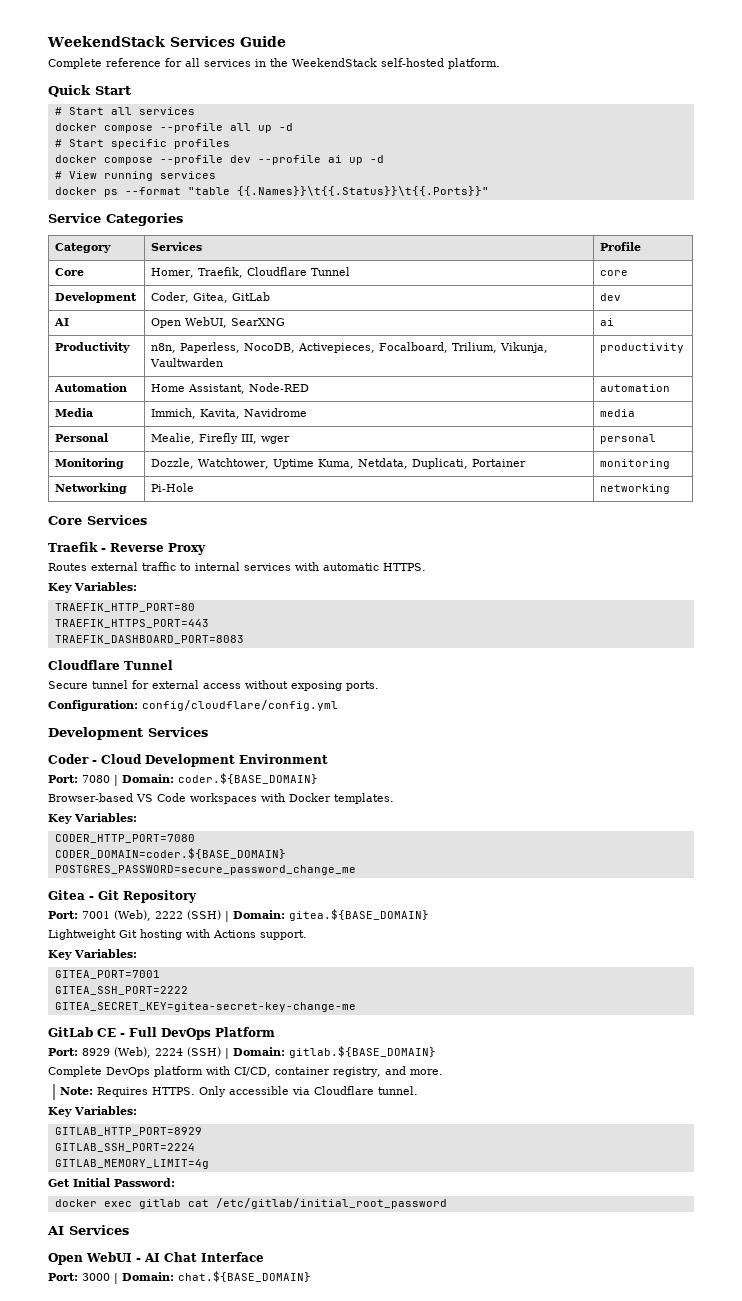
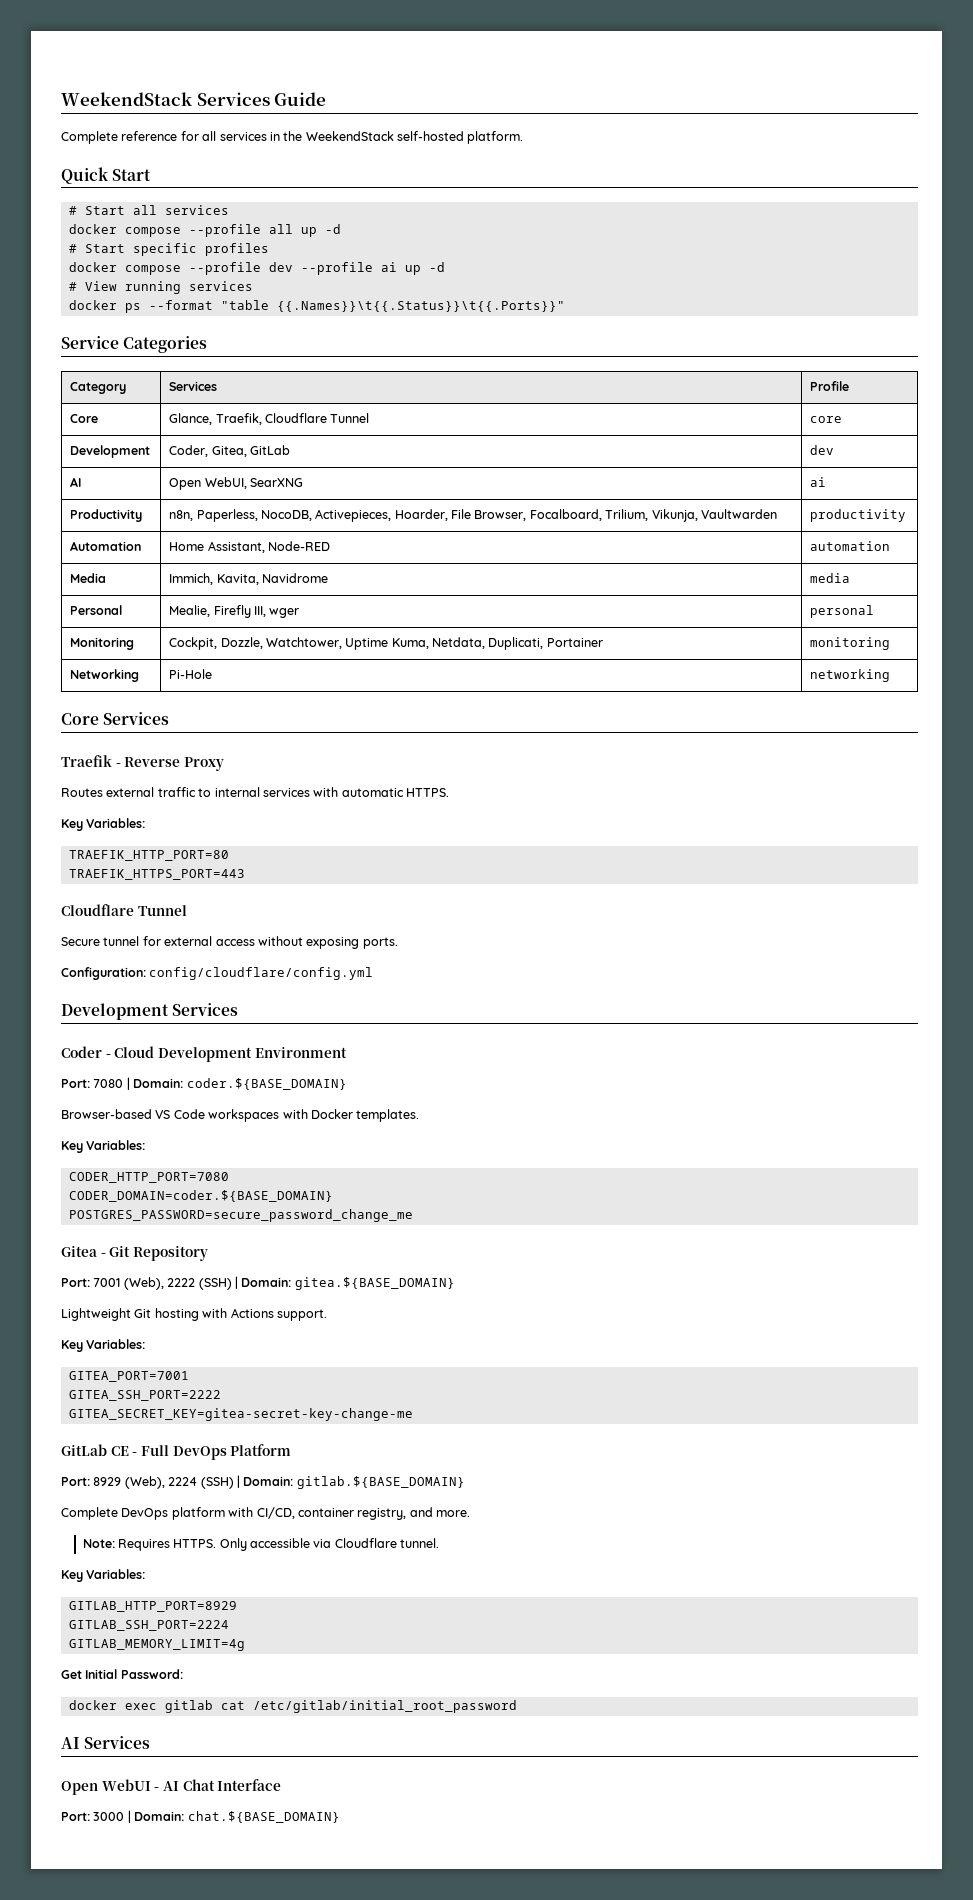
[151,268,195,278] Homer, -> [169,413,213,425] Glance,
(376, 348) none -> [394,509,527,521] Hoarder, File Browser,
(125, 463) none -> [169,637,218,650] Cockpit,
[54,635,244,644] // TRAEFIK_DASHBOARD_PORT=8083 -> (245, 874) none

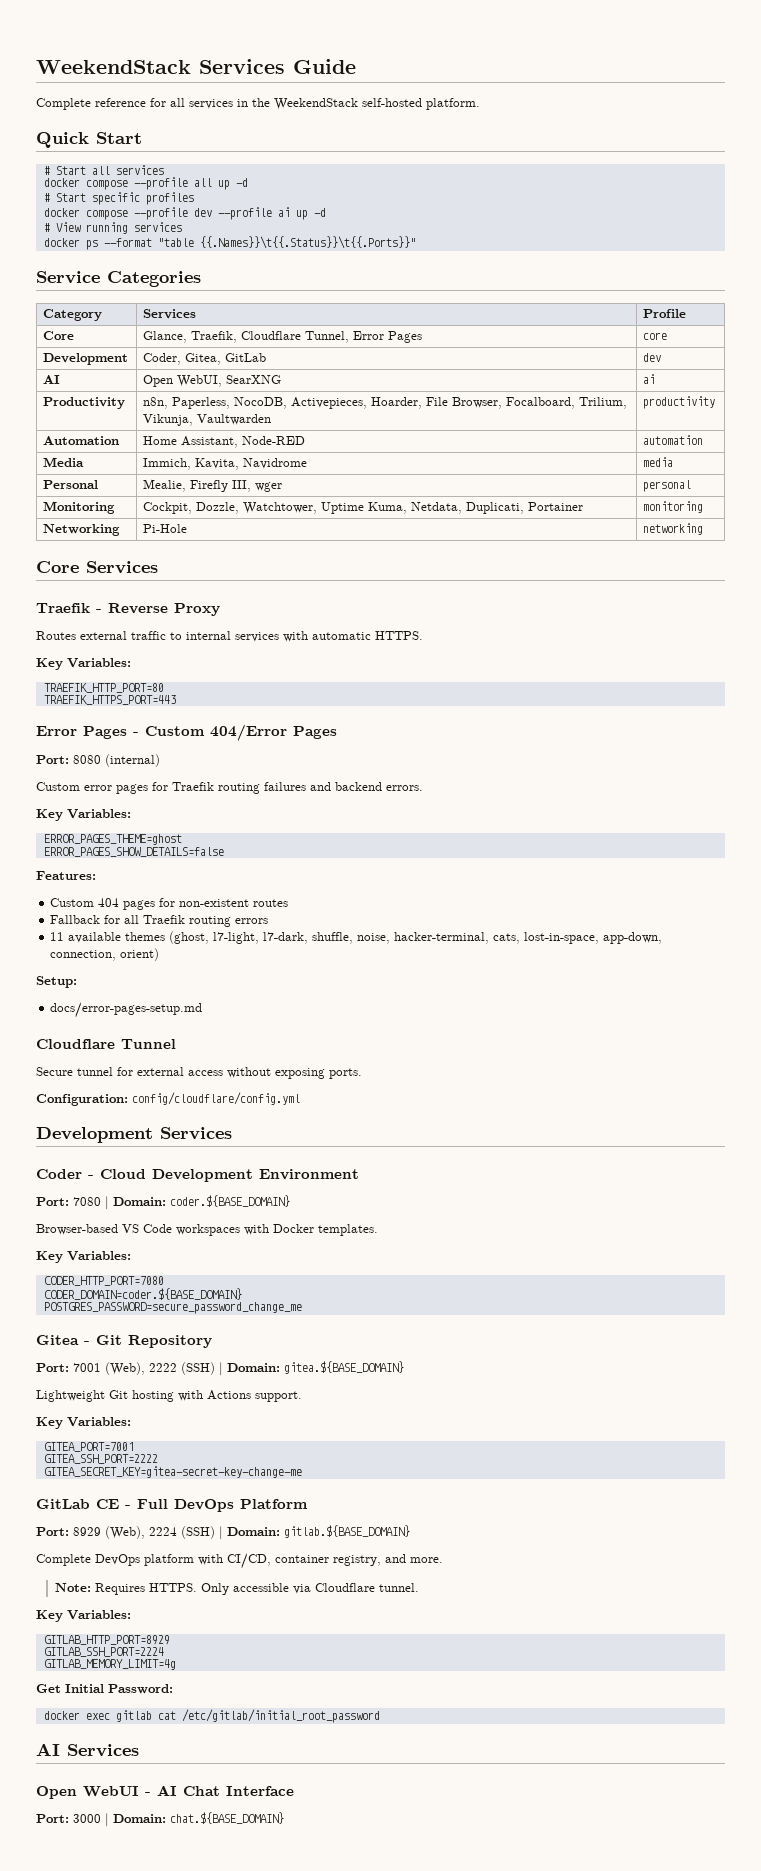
[330,413,370,423] Tunnel -> [305,331,423,343] Tunnel, Error Pages
(245, 874) none -> [36,724,337,741] [36,754,160,767] [36,782,423,794] [36,809,131,821] [43,834,182,845] [43,847,224,857] [36,871,96,880] [50,898,289,910] [50,915,269,927] [50,931,663,944] [50,948,160,961] [36,976,77,988] [50,1002,203,1018] // Error Pages - Custom 404/Error Pages // Port: 8080 (internal) // Custom error pages for Traefik routing failures and backend errors. // Key Variables: // ERROR_PAGES_THEME=ghost // ERROR_PAGES_SHOW_DETAILS=false // Features: // Custom 404 pages for non-existent routes // Fallback for all Traefik routing errors // 11 available themes (ghost, l7-light, l7-dark, shuffle, noise, hacker-terminal, cats, lost-in-space, app-down, connection, orient) // Setup: // docs/error-pages-setup.md

